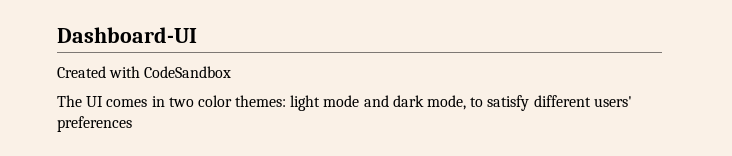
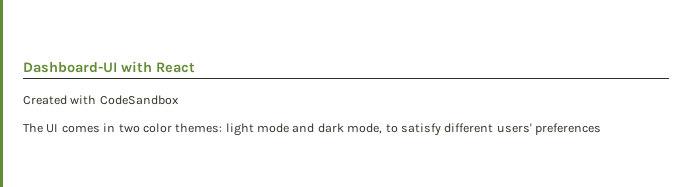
(197, 35) none -> [121,61,195,73] with React

